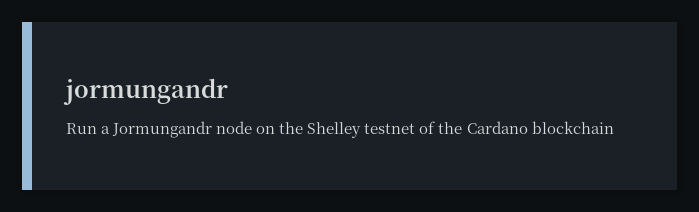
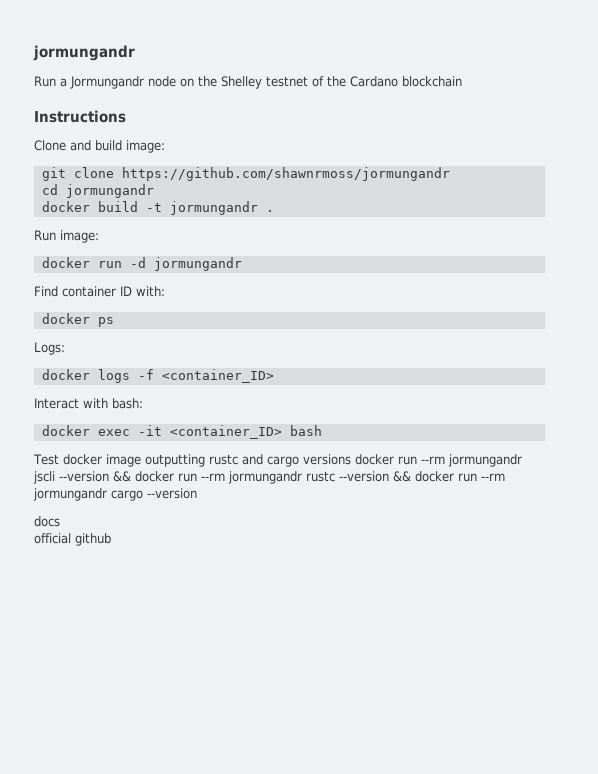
(614, 127) none -> [34,110,126,123] [34,140,165,153] [41,167,450,181] [41,184,154,198] [41,201,274,215] [34,230,99,243] [41,257,242,271] [34,286,165,297] [41,313,114,327] [34,342,65,355] [41,369,274,383] [34,398,143,409] [41,425,322,439] [33,454,522,467] [33,471,505,484] [33,488,197,501] [34,516,60,527] [34,533,111,546] // Instructions // Clone and build image: // git clone https://github.com/shawnrmoss/jormungandr // cd jormungandr // docker build -t jormungandr . // Run image: // docker run -d jormungandr // Find container ID with: // docker ps // Logs: // docker logs -f <container_ID> // Interact with bash: // docker exec -it <container_ID> bash // Test docker image outputting rustc and cargo versions docker run --rm jormungandr jscli --version && docker run --rm jormungandr rustc --version && docker run --rm jormungandr cargo --version // docs // official github

